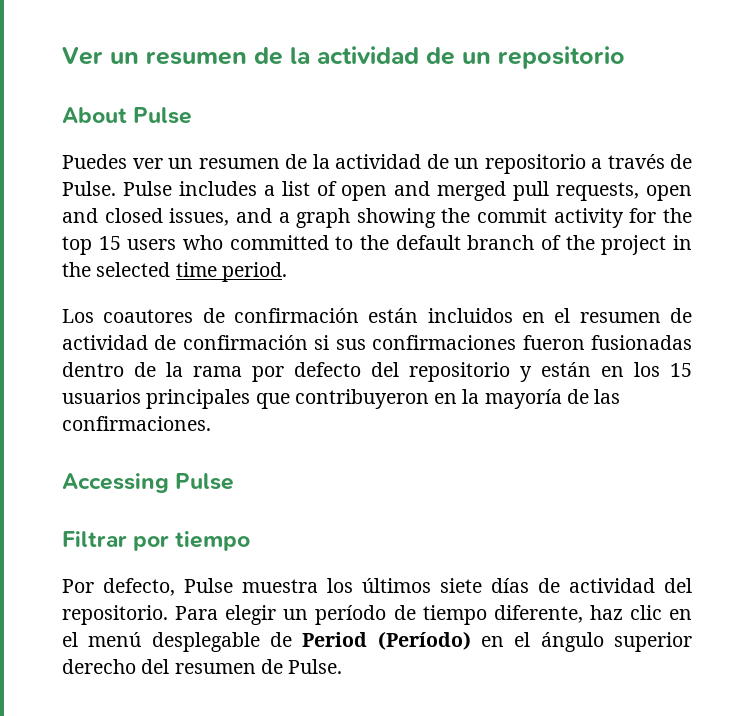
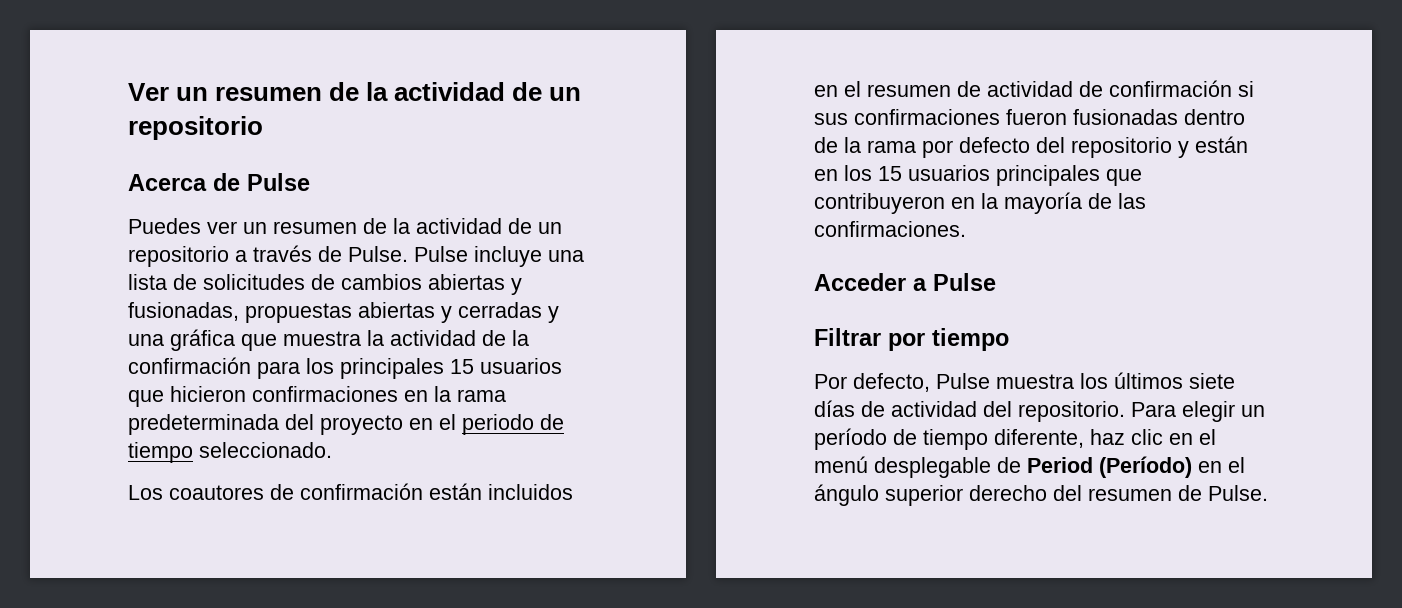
[62,107,127,123] About -> [128,173,240,191] Acerca de
[178,181,693,201] [62,208,692,228] [62,235,692,255] [62,262,287,282] includes a list of open and merged pull requests, open and closed issues, and a graph showing the commit activity for the top 15 users who committed to the default branch of the project in the selected time period. -> [474,246,584,267] [128,274,522,295] [128,302,559,323] [128,329,529,351] [128,357,562,379] [128,386,506,407] [128,414,564,435] [128,442,332,463] incluye una lista de solicitudes de cambios abiertas y fusionadas, propuestas abiertas y cerradas y una gráfica que muestra la actividad de la confirmación para los principales 15 usuarios que hicieron confirmaciones en la rama predeterminada del proyecto en el periodo de tiempo seleccionado.
[62,473,169,493] Accessing -> [814,273,927,291] Acceder a

